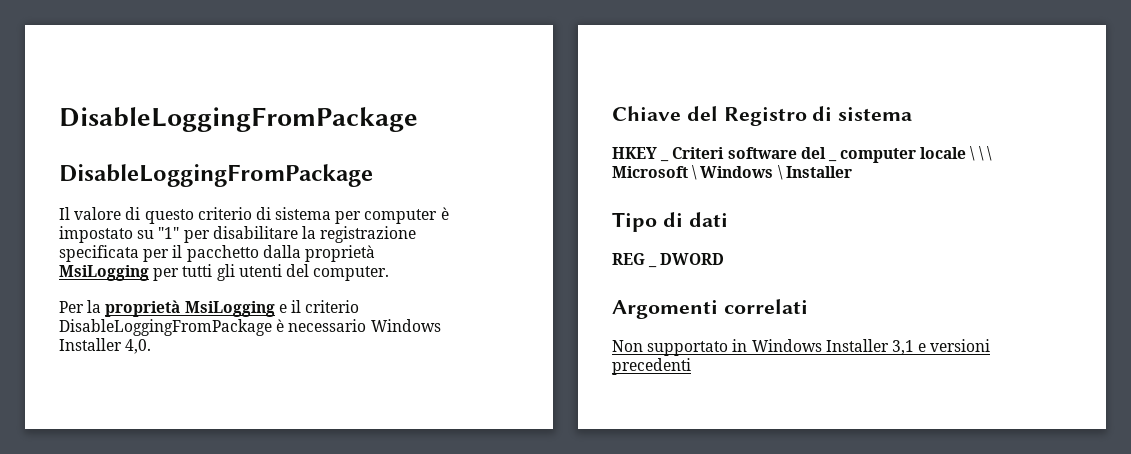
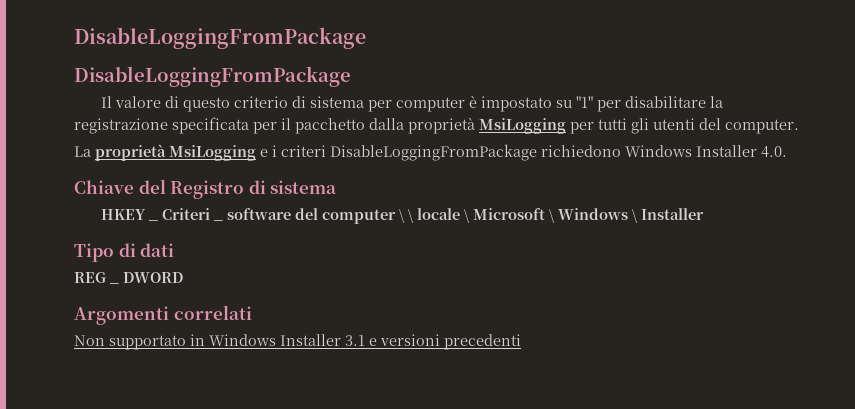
[59,300,102,313] Per la -> [74,146,91,157] La
[290,300,360,313] [59,319,441,336] [59,338,152,354] il criterio DisableLoggingFromPackage è necessario Windows Installer 4,0. -> [272,144,787,161] i criteri DisableLoggingFromPackage richiedono Windows Installer 4.0.
(725, 153) none -> [212,220,223,221] _
[827,146,984,163] _ computer locale \ \ -> [321,208,460,224] computer \ \ locale
[891,340,914,355] 3,1 -> [345,335,365,346] 3.1

